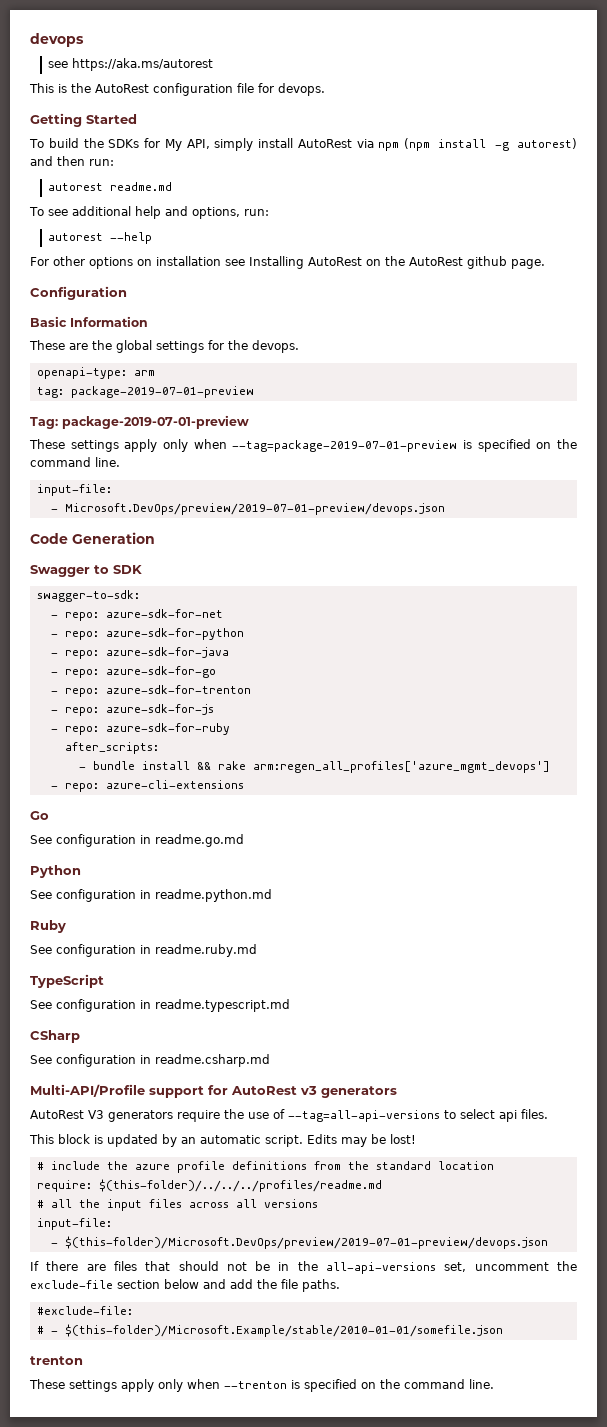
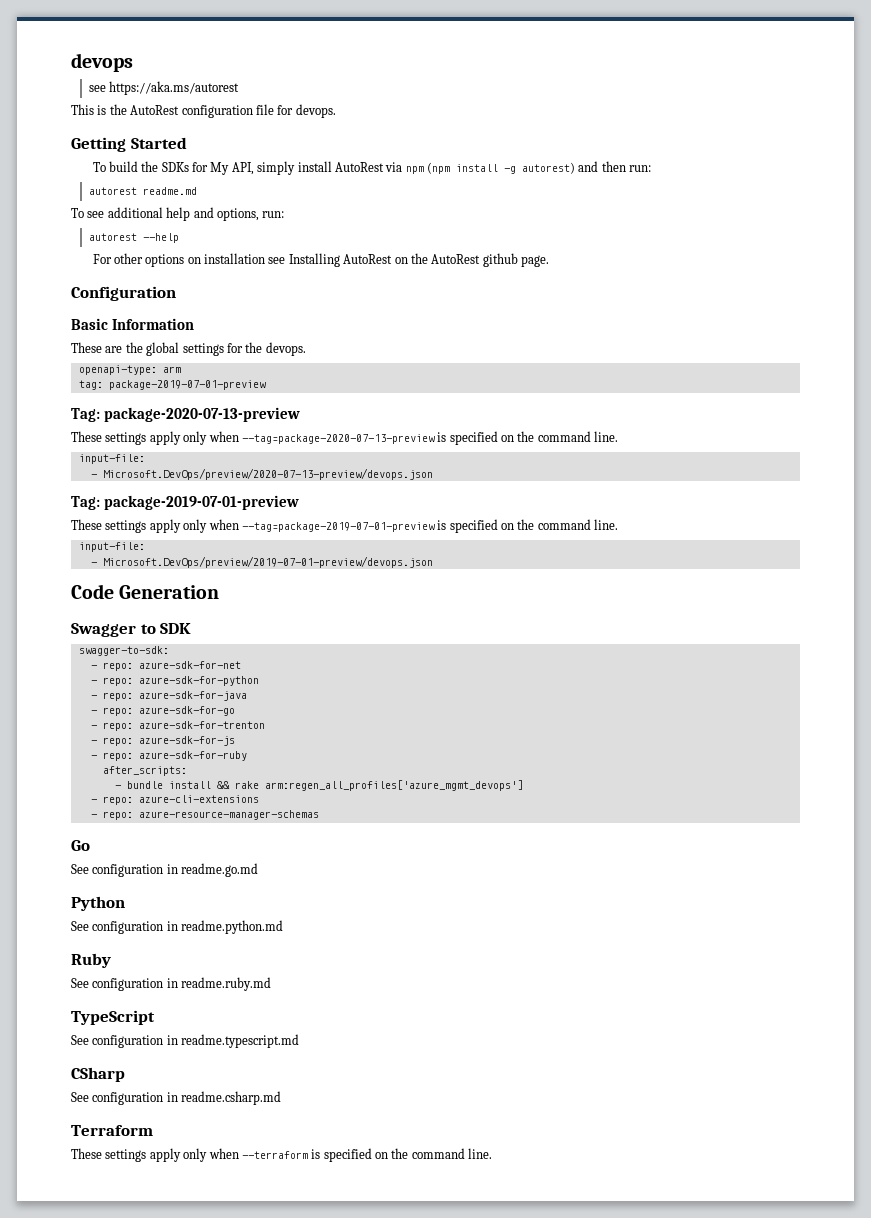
(254, 392) none -> [71,407,300,422] [71,431,619,445] [78,454,145,464] [90,468,433,480] // Tag: package-2020-07-13-preview // These settings apply only when --tag=package-2020-07-13-preview is specified on the command line. // input-file: // - Microsoft.DevOps/preview/2020-07-13-preview/devops.json
(244, 784) none -> [90,810,319,820] // - repo: azure-resource-manager-schemas
[30,1084,397,1098] [30,1109,548,1122] [29,1134,416,1147] [36,1161,494,1173] [36,1179,382,1192] [36,1199,318,1211] [36,1218,112,1230] [50,1236,548,1249] [30,1261,578,1274] [30,1279,340,1292] [36,1306,133,1315] [36,1324,503,1337] [30,1356,83,1365] [29,1379,287,1392] Multi-API/Profile support for AutoRest v3 generators // AutoRest V3 generators require the use of --tag=all-api-versions to select api files. // This block is updated by an automatic script. Edits may be lost! // # include the azure profile definitions from the standard location // require: $(this-folder)/../../../profiles/readme.md // # all the input files across all versions // input-file: // - $(this-folder)/Microsoft.DevOps/preview/2019-07-01-preview/devops.json // If there are files that should not be in the all-api-versions set, uncomment the exclude-file section below and add the file paths. // #exclude-file: // # - $(this-folder)/Microsoft.Example/stable/2010-01-01/somefile.json // trenton // These settings apply only when --trenton -> [71,1125,153,1136] [71,1148,308,1162] Terraform // These settings apply only when --terraform

